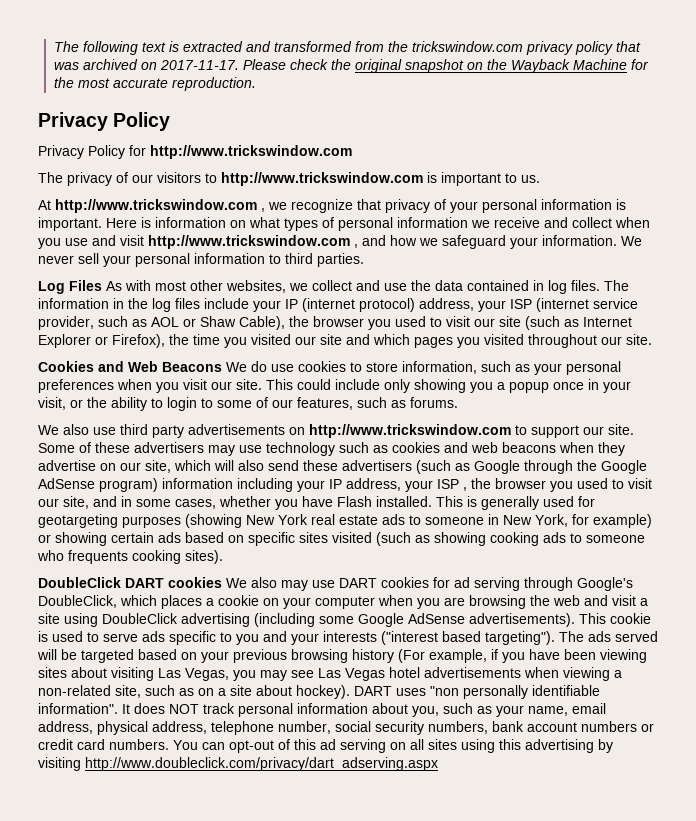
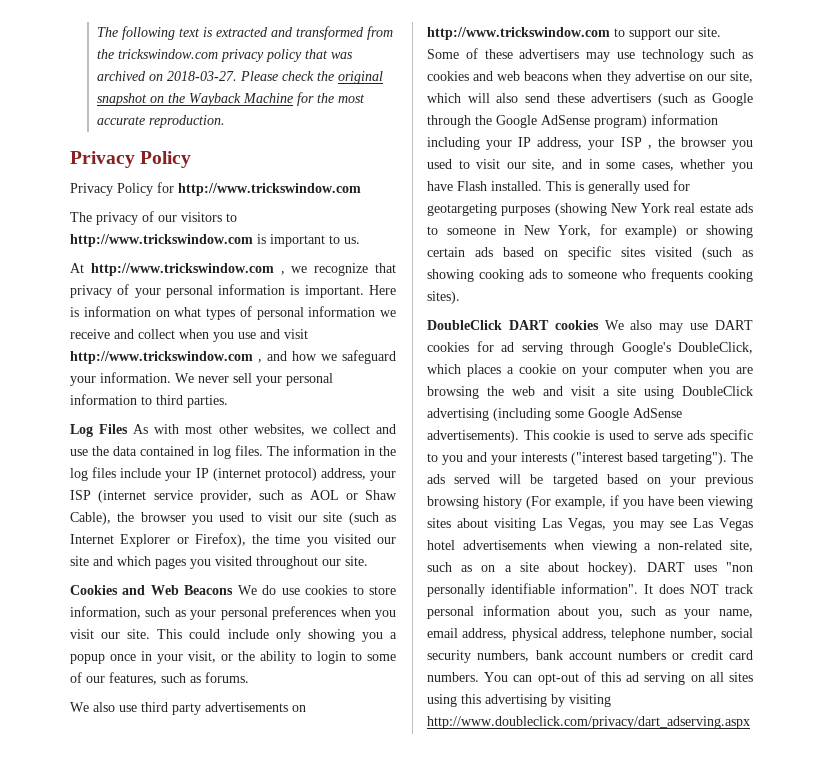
[159,60,239,70] 2017-11-17. -> [167,71,238,81] 2018-03-27.

